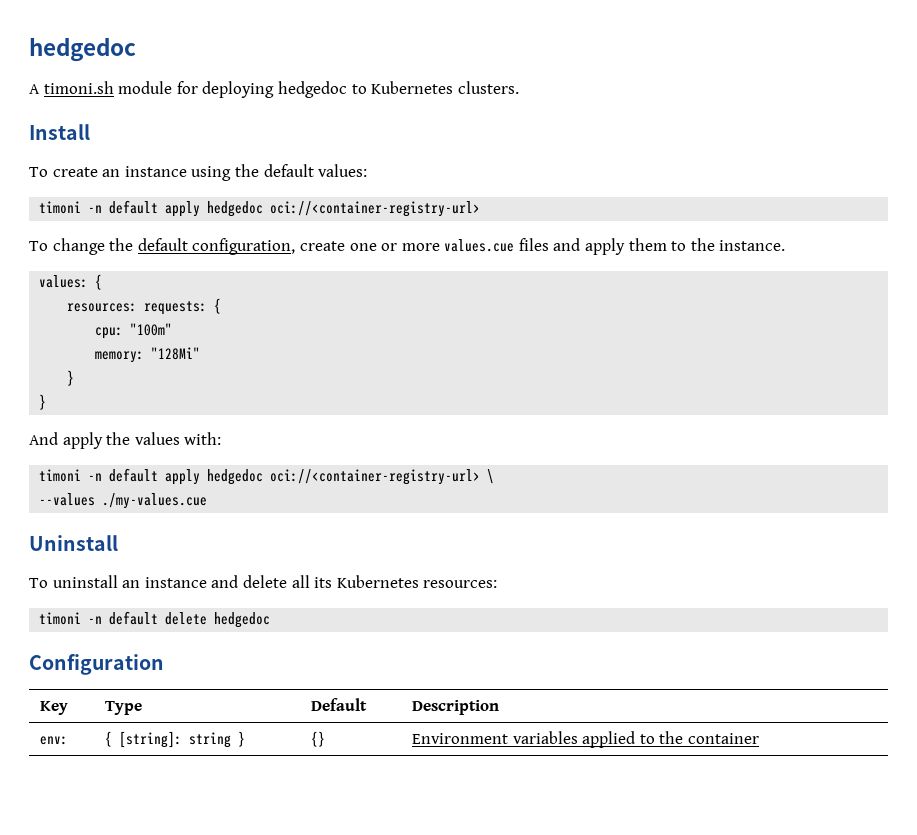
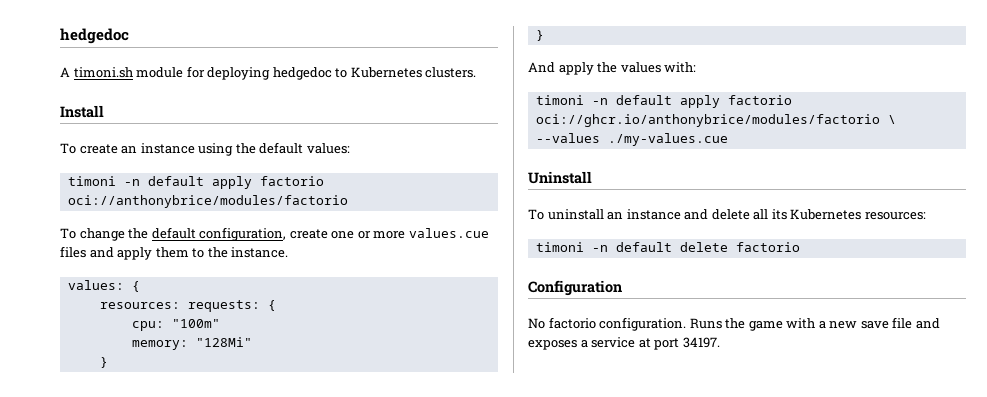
[207,201,481,217] hedgedoc oci://<container-registry-url> -> [259,176,324,186] [67,195,348,208] factorio oci://anthonybrice/modules/factorio
[207,469,481,485] hedgedoc oci://<container-registry-url> -> [727,95,792,105] [535,114,880,127] factorio oci://ghcr.io/anthonybrice/modules/factorio
[214,612,271,628] hedgedoc -> [735,242,800,252] factorio
[40,701,69,715] [105,701,143,715] [311,698,368,711] [412,700,500,715] [40,736,69,745] [105,731,246,748] [311,731,326,747] [412,731,759,748] // Key | Type | Default | Description // env: | { [string]: string } | {} | Environment variables applied to the container -> [528,317,940,331] [528,337,720,350] // No factorio configuration. Runs the game with a new save file and exposes a service at port 34197.

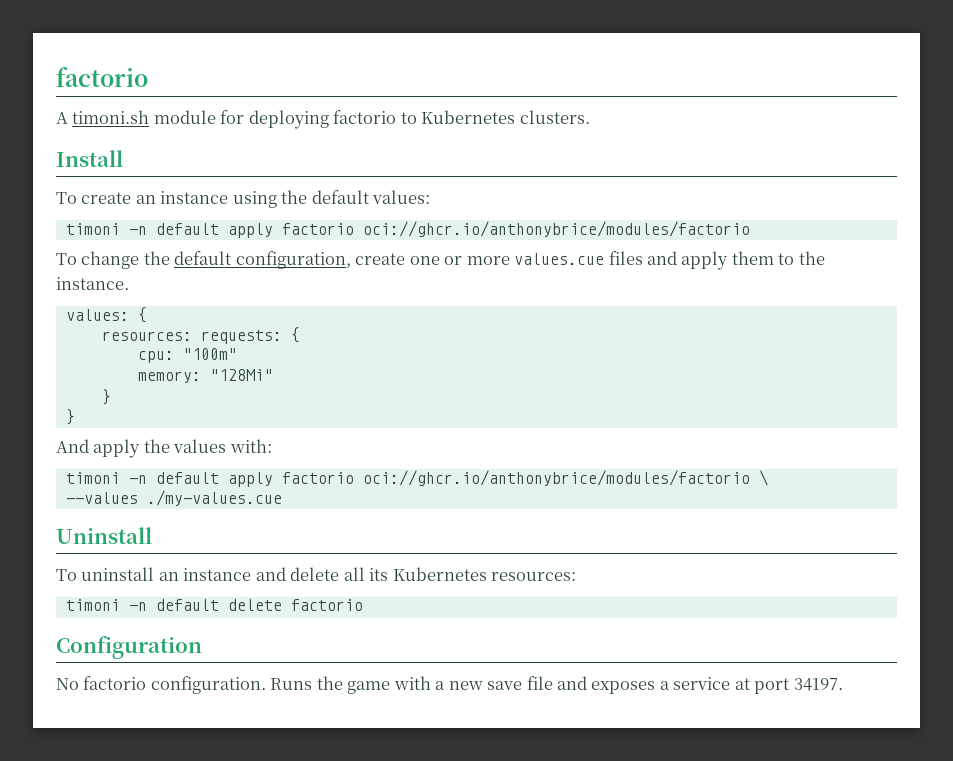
[60,28,129,44] hedgedoc -> [56,67,148,87] factorio
[272,67,332,80] hedgedoc -> [333,110,397,124] factorio
[67,195,348,208] oci://anthonybrice/modules/factorio -> [362,221,750,237] oci://ghcr.io/anthonybrice/modules/factorio

